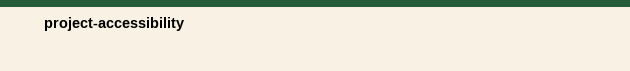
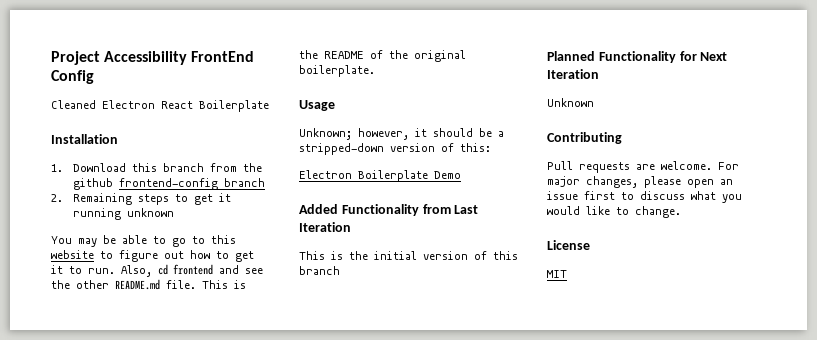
[44,17,184,31] project-accessibility -> [51,51,255,65] [51,70,94,84] [51,100,269,112] [51,134,118,144] [51,163,262,172] [72,178,265,190] [51,193,231,205] [72,208,174,220] [51,235,236,247] [51,250,254,262] [51,264,263,277] [51,279,246,290] [299,50,466,62] [299,65,375,77] [299,100,335,111] [299,128,504,140] [299,143,491,155] [299,170,461,182] [299,204,479,216] [299,222,351,232] [299,251,518,260] [299,266,340,275] [547,51,728,63] [547,69,599,79] [547,98,594,107] [547,132,622,144] [547,161,739,173] [547,176,733,188] [547,191,742,203] [547,206,681,218] [547,240,590,250] [547,270,567,278] Project Accessibility FrontEnd Config // Cleaned Electron React Boilerplate // Installation // 1. Download this branch from the github frontend-config branch // 2. Remaining steps to get it running unknown // You may be able to go to this website to figure out how to get it to run. Also, cd frontend and see the other README.md file. This is the README of the original boilerplate. // Usage // Unknown; however, it should be a stripped-down version of this: // Electron Boilerplate Demo // Added Functionality from Last Iteration // This is the initial version of this branch // Planned Functionality for Next Iteration // Unknown // Contributing // Pull requests are welcome. For major changes, please open an issue first to discuss what you would like to change. // License // MIT

